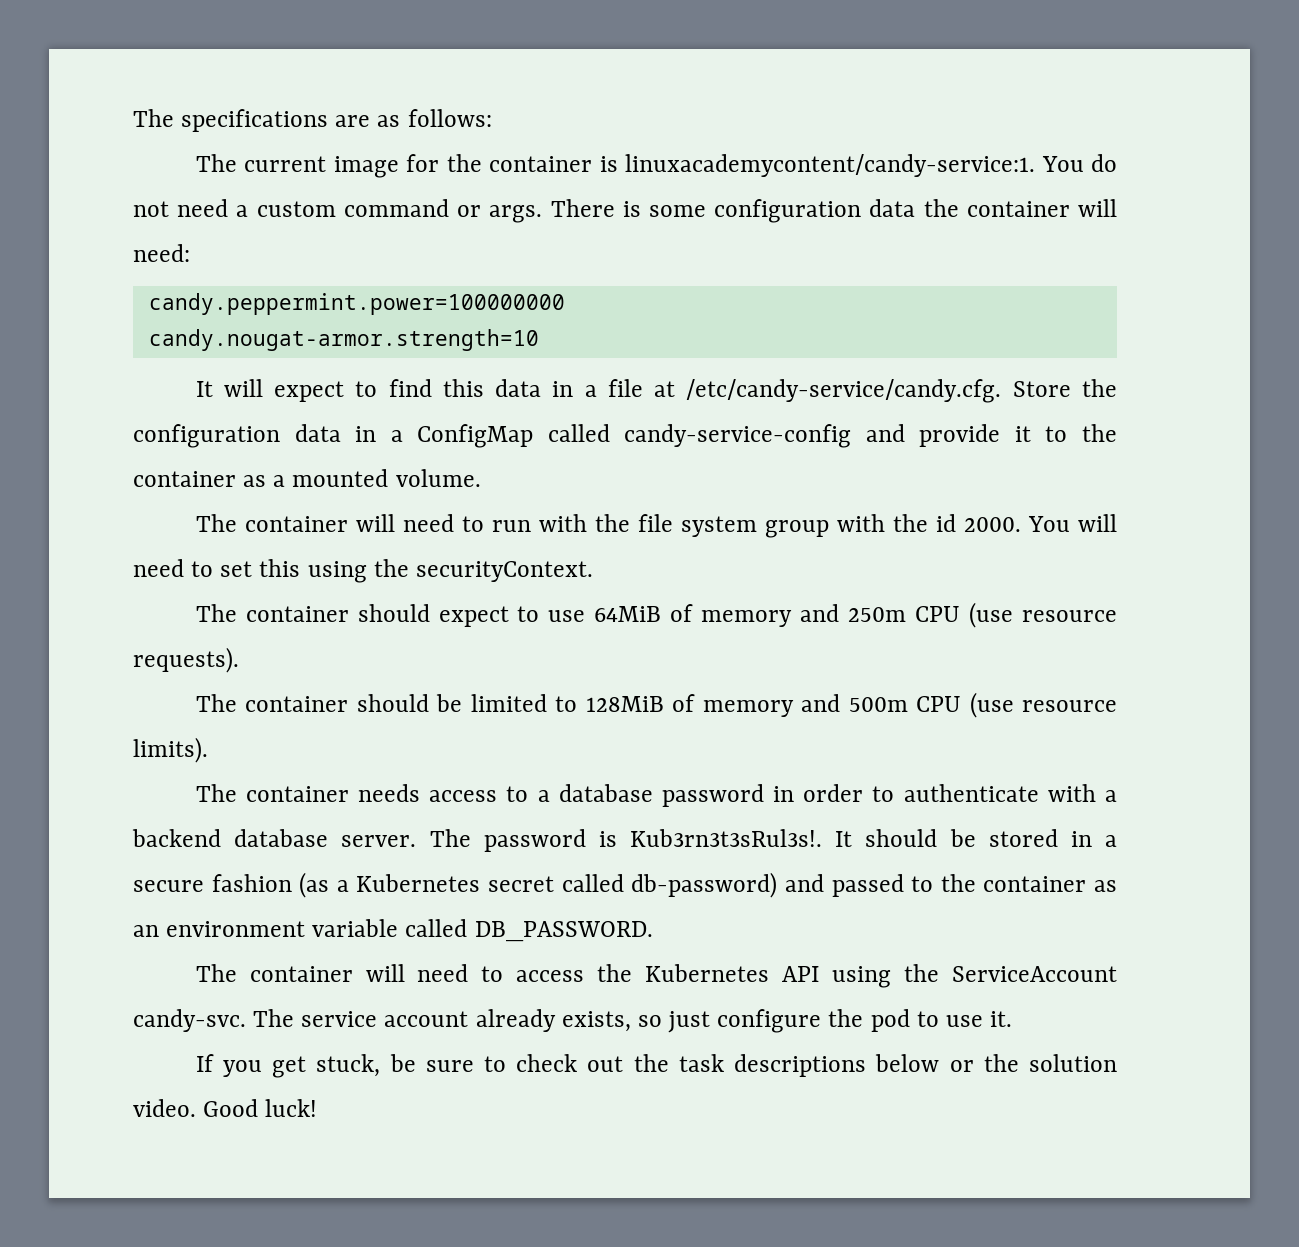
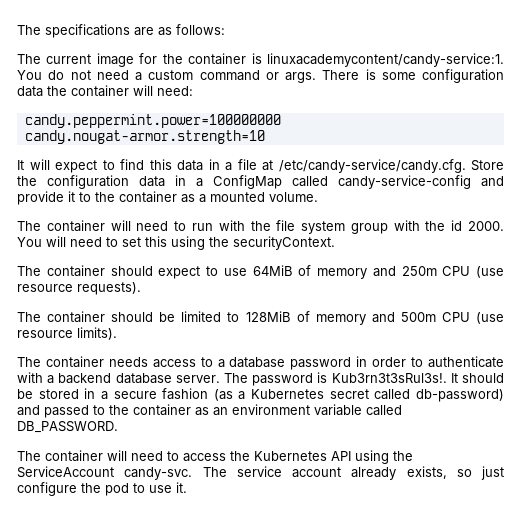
[195,1054,1117,1078] [133,1099,318,1117] // If you get stuck, be sure to check out the task descriptions below or the solution video. Good luck! -> (187, 487) none

